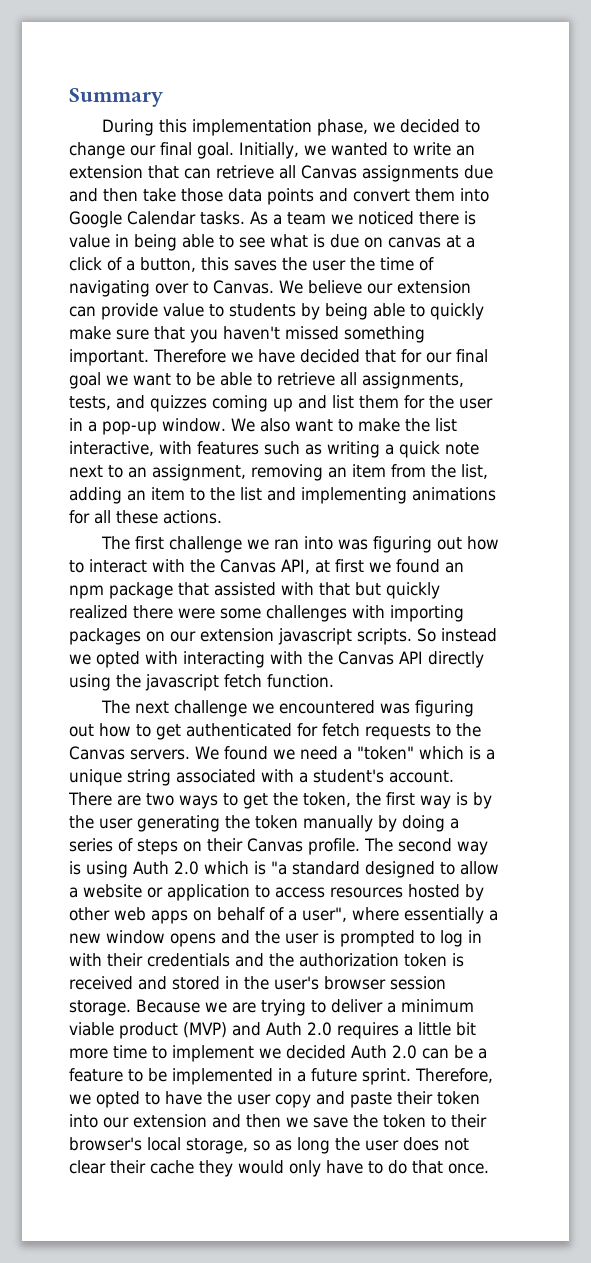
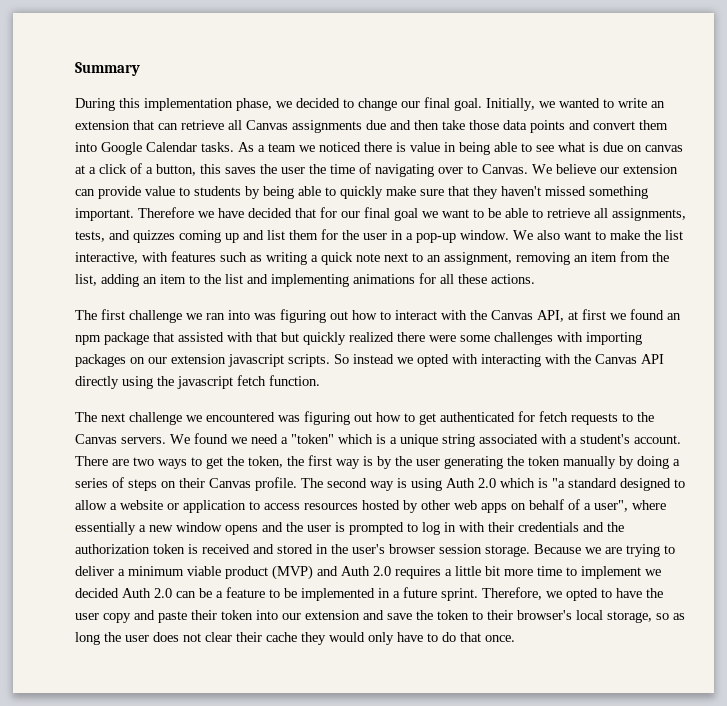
[190,329,218,343] you -> [473,186,498,199] they
[246,1114,308,1128] then we -> (384, 615) none

